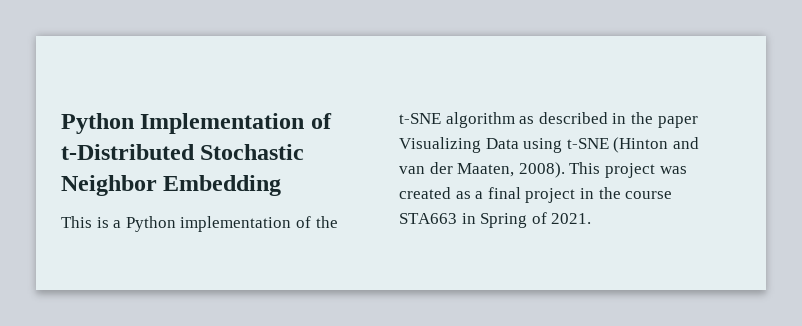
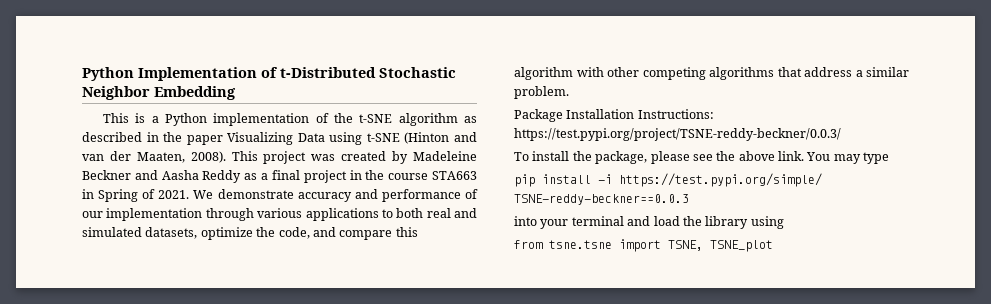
(451, 193) none -> [392,151,478,164] [82,170,242,183] by Madeleine Beckner and Aasha Reddy
(592, 218) none -> [193,189,478,202] [82,208,477,221] [82,227,418,240] [514,67,909,80] [514,86,569,99] [514,109,714,122] [514,128,841,141] [514,151,890,164] [514,173,822,187] [514,194,689,205] [514,216,784,229] [514,239,773,252] We demonstrate accuracy and performance of our implementation through various applications to both real and simulated datasets, optimize the code, and compare this algorithm with other competing algorithms that address a similar problem. // Package Installation Instructions: https://test.pypi.org/project/TSNE-reddy-beckner/0.0.3/ // To install the package, please see the above link. You may type // pip install -i https://test.pypi.org/simple/ TSNE-reddy-beckner==0.0.3 // into your terminal and load the library using // from tsne.tsne import TSNE, TSNE_plot

